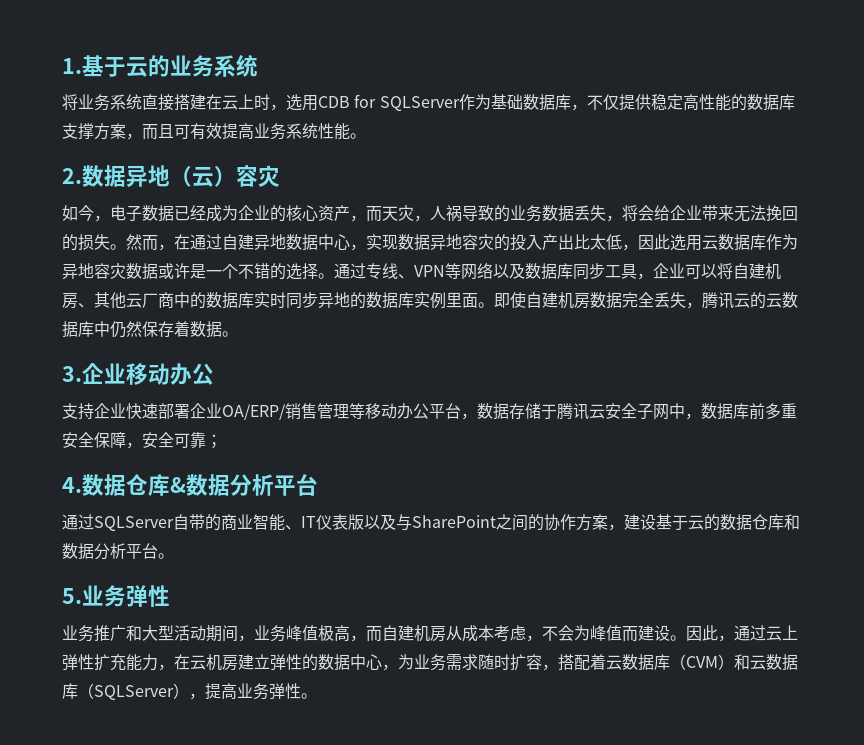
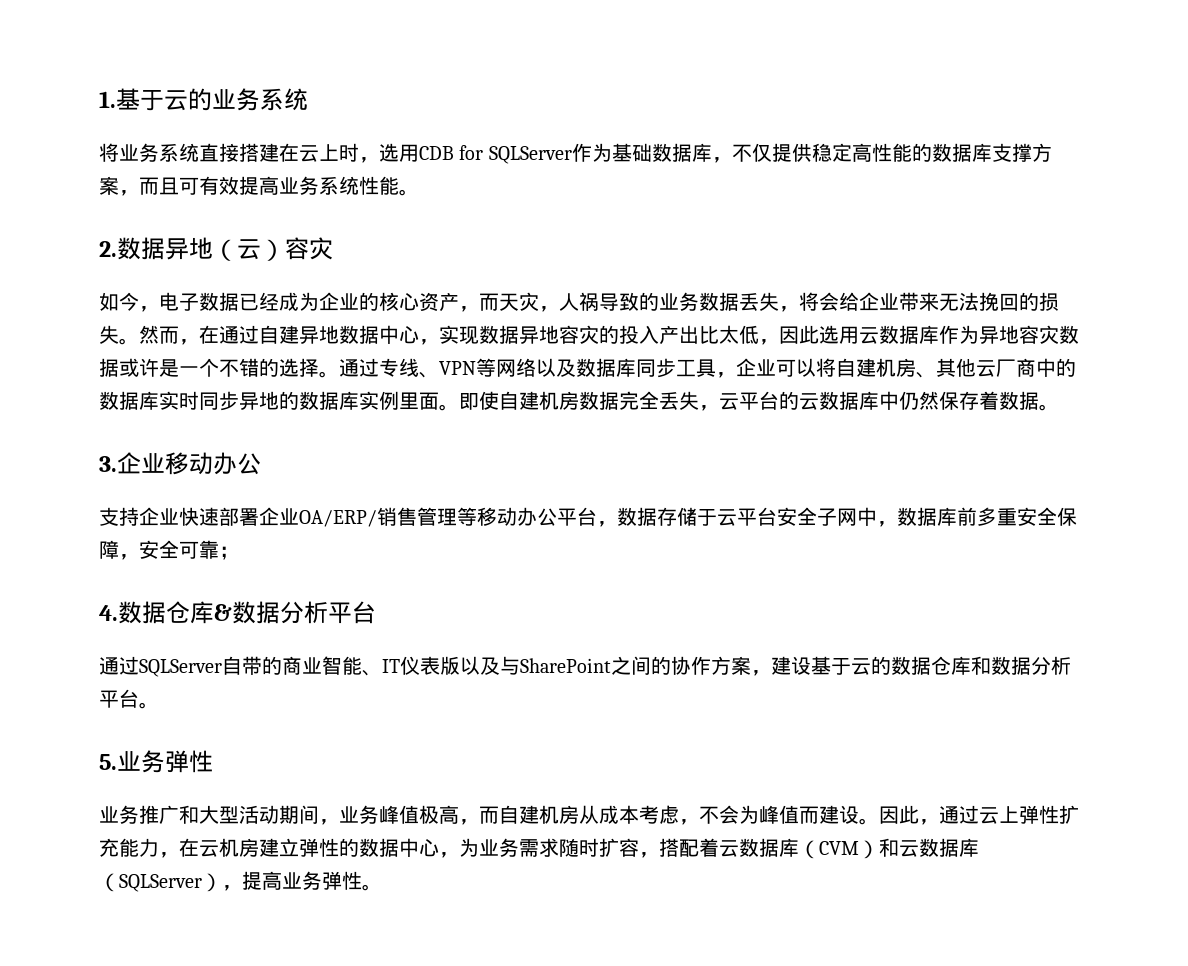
[702,292,750,309] 腾讯云 -> [719,391,779,410] 云平台
[557,403,605,420] 腾讯云 -> [717,507,777,526] 云平台

